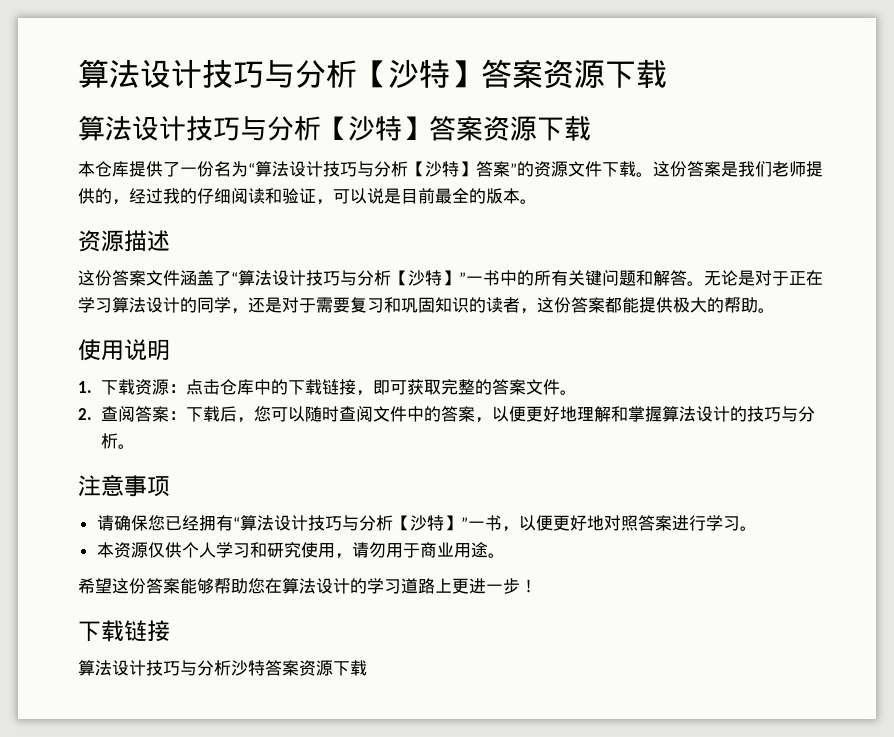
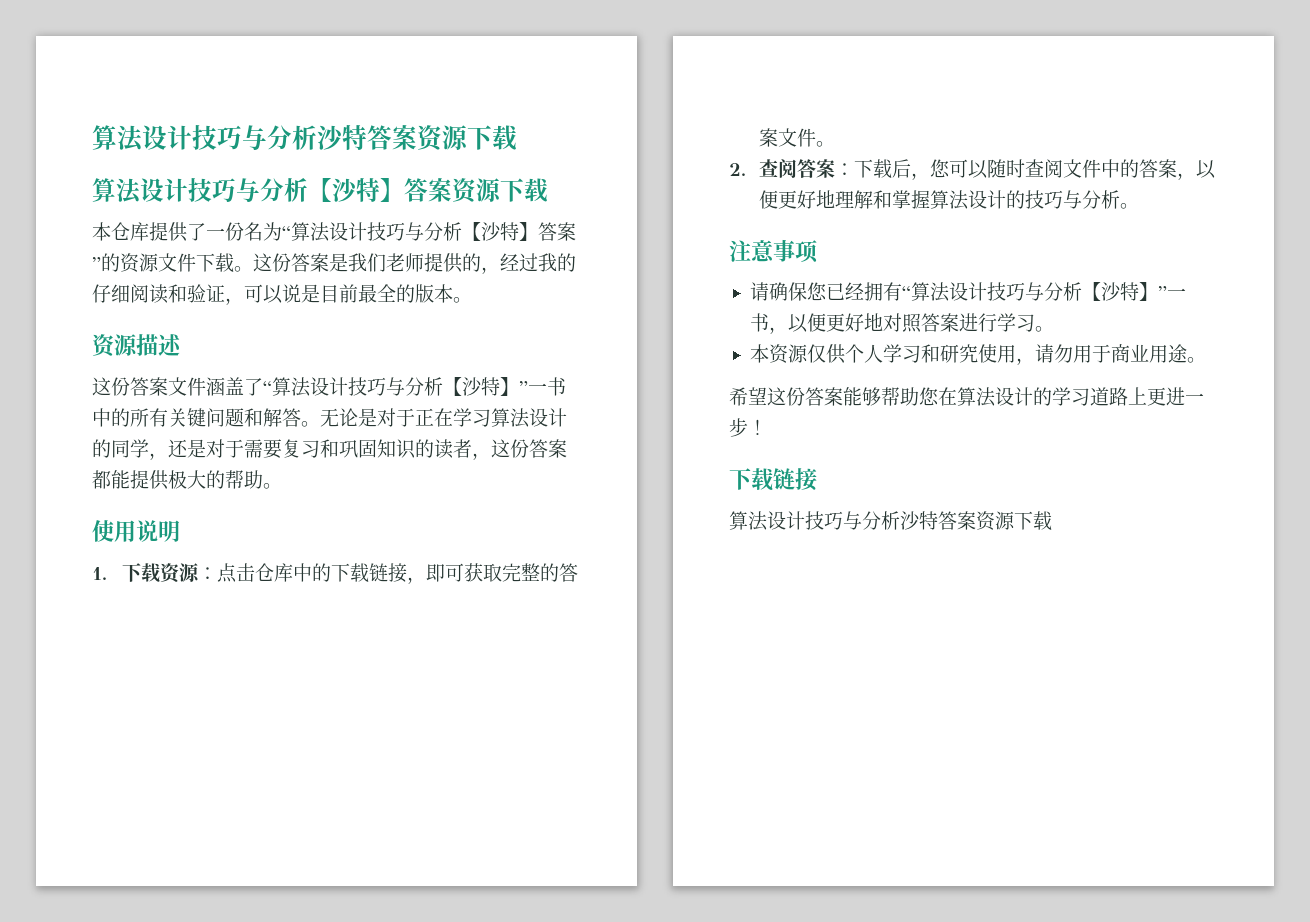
[78,59,481,89] 算法设计技巧与分析【沙特】 -> [92,125,367,152] 算法设计技巧与分析沙特

